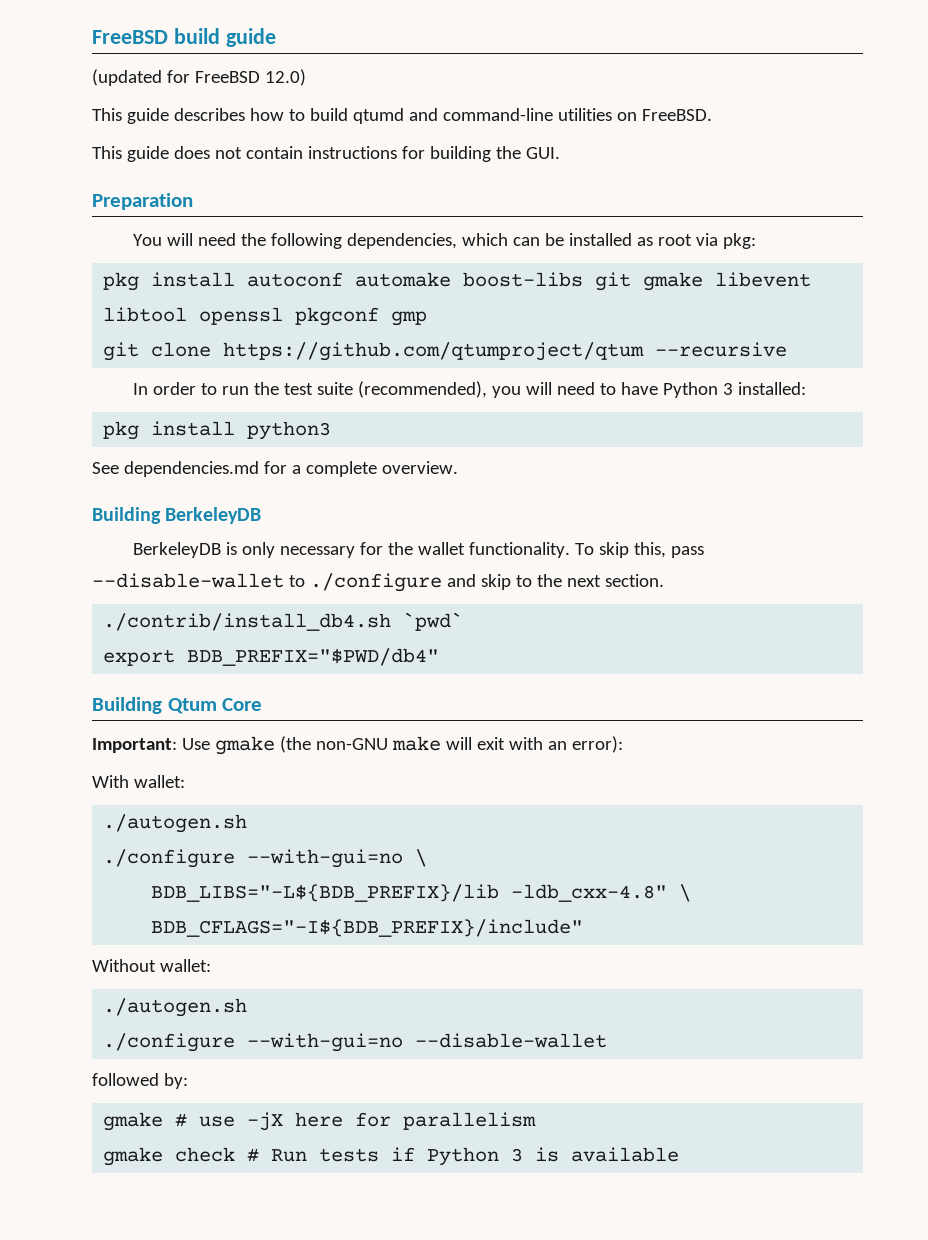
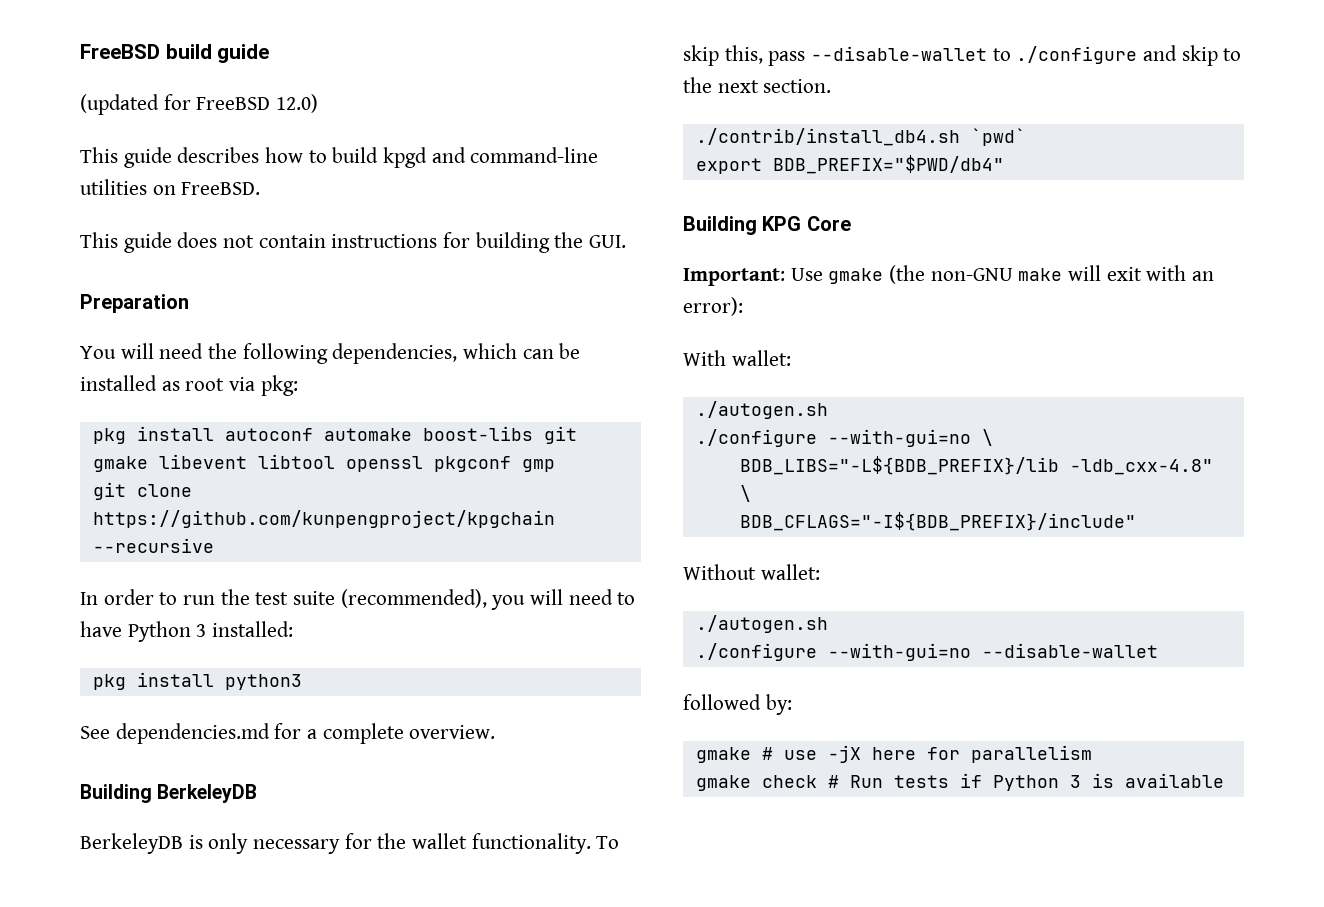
[352,108,404,124] qtumd -> [383,147,428,168] kpgd
[223,342,645,361] https://github.com/qtumproject/qtum -> [92,510,555,528] https://github.com/kunpengproject/kpgchain
[167,698,217,714] Qtum -> [762,216,802,231] KPG

